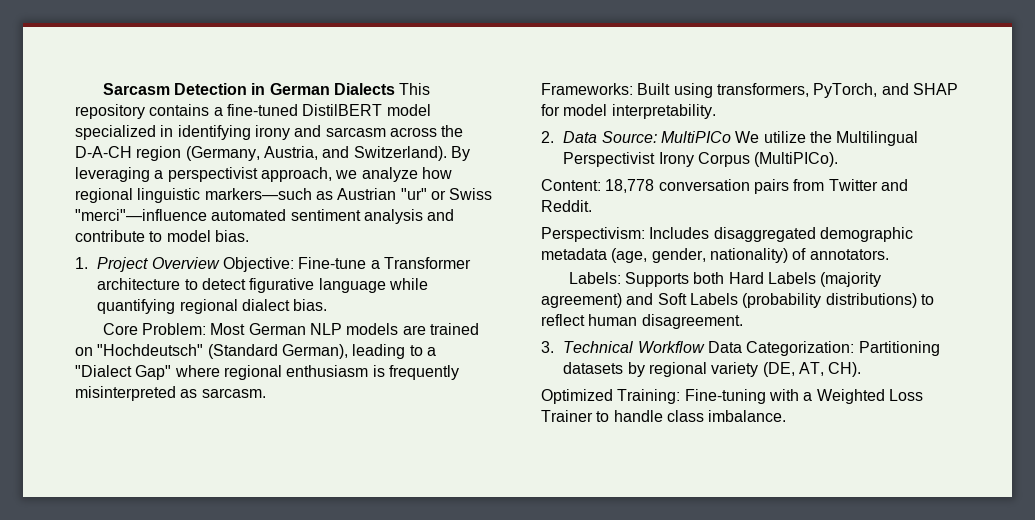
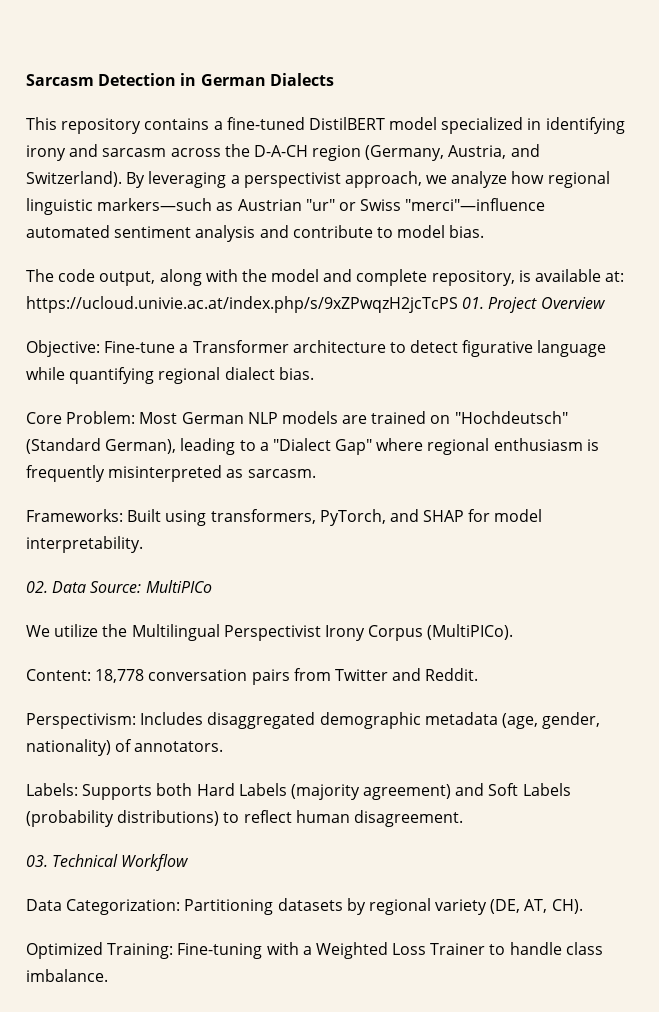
(395, 89) none -> (334, 79) //
[75,257,88,269] 1. -> [26,269,625,286] [26,296,485,313] The code output, along with the model and complete repository, is available at: https://ucloud.univie.ac.at/index.php/s/9xZPwqzH2jcTcPS 01.
(220, 263) none -> (606, 303) //
[541,131,554,143] 2. -> [26,581,48,593] 02.
(731, 137) none -> (212, 586) //
[541,341,554,353] 3. -> [26,855,48,867] 03.
(705, 347) none -> (190, 862) //

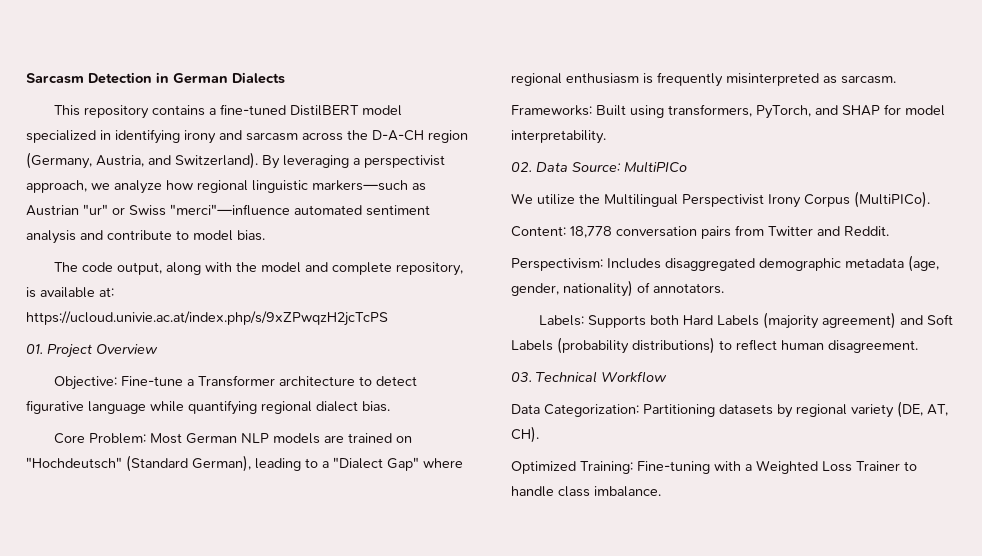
(458, 304) none -> (388, 318) //

